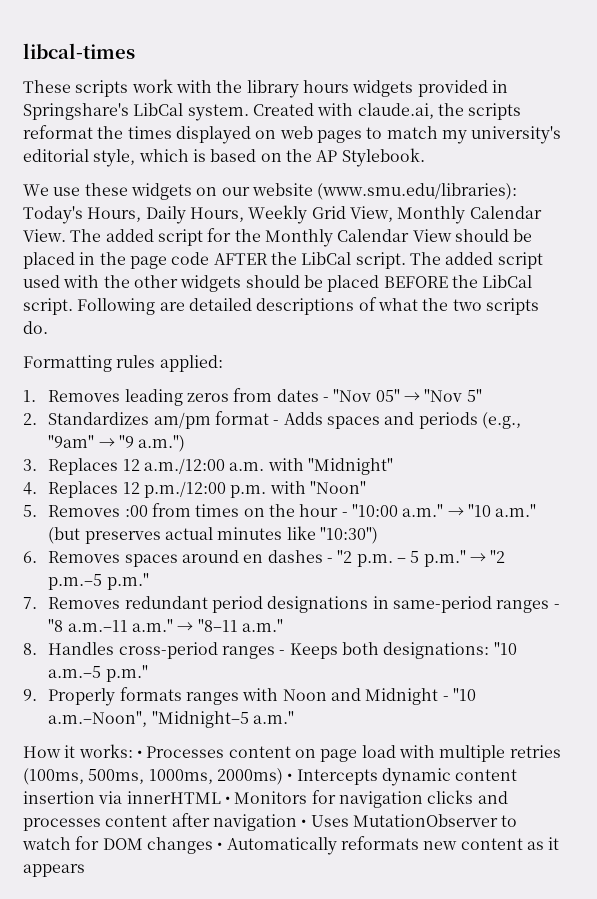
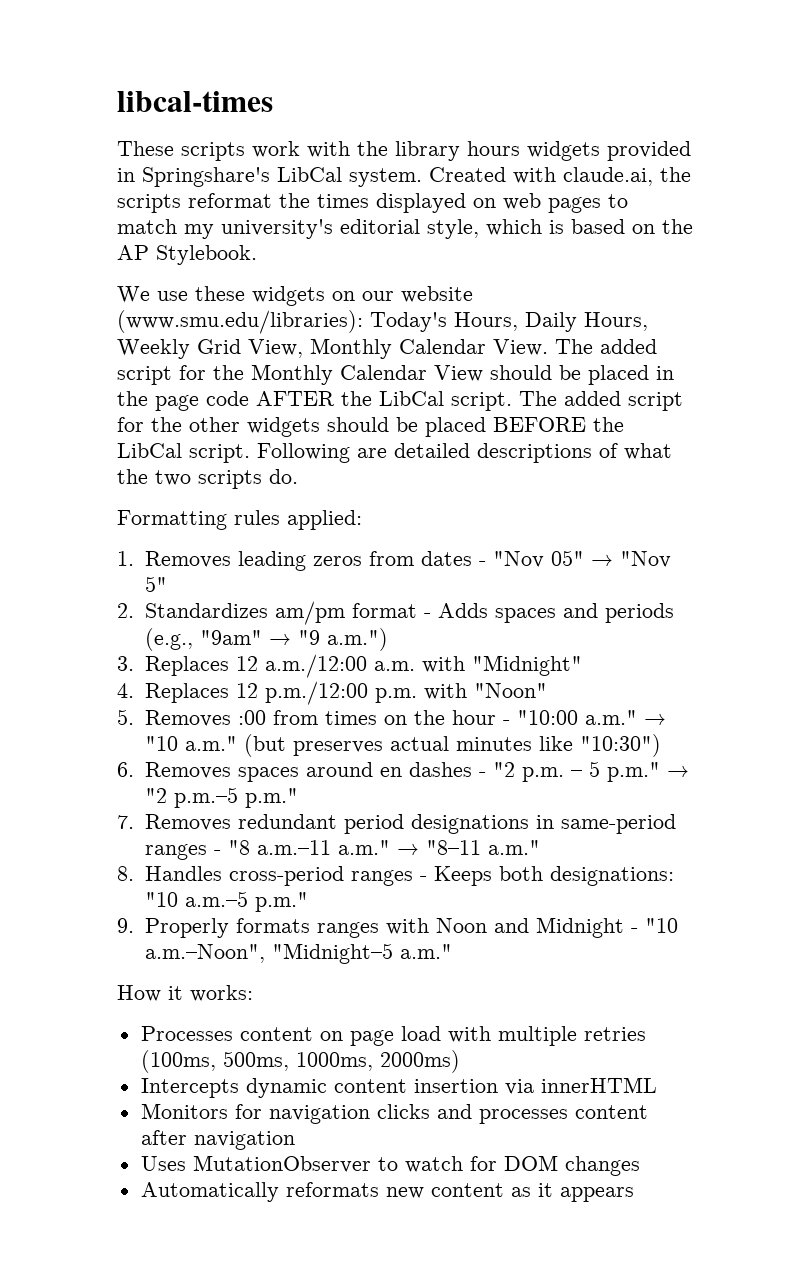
[23,275,100,288] used with -> [117,417,144,432] for
[136,750,142,758] • -> (253, 993) //
[287,773,293,781] • -> (460, 1061) //
[224,796,230,804] • -> (657, 1085) //
[301,819,307,827] • -> (295, 1140) //
[217,842,223,850] • -> (640, 1166) //

